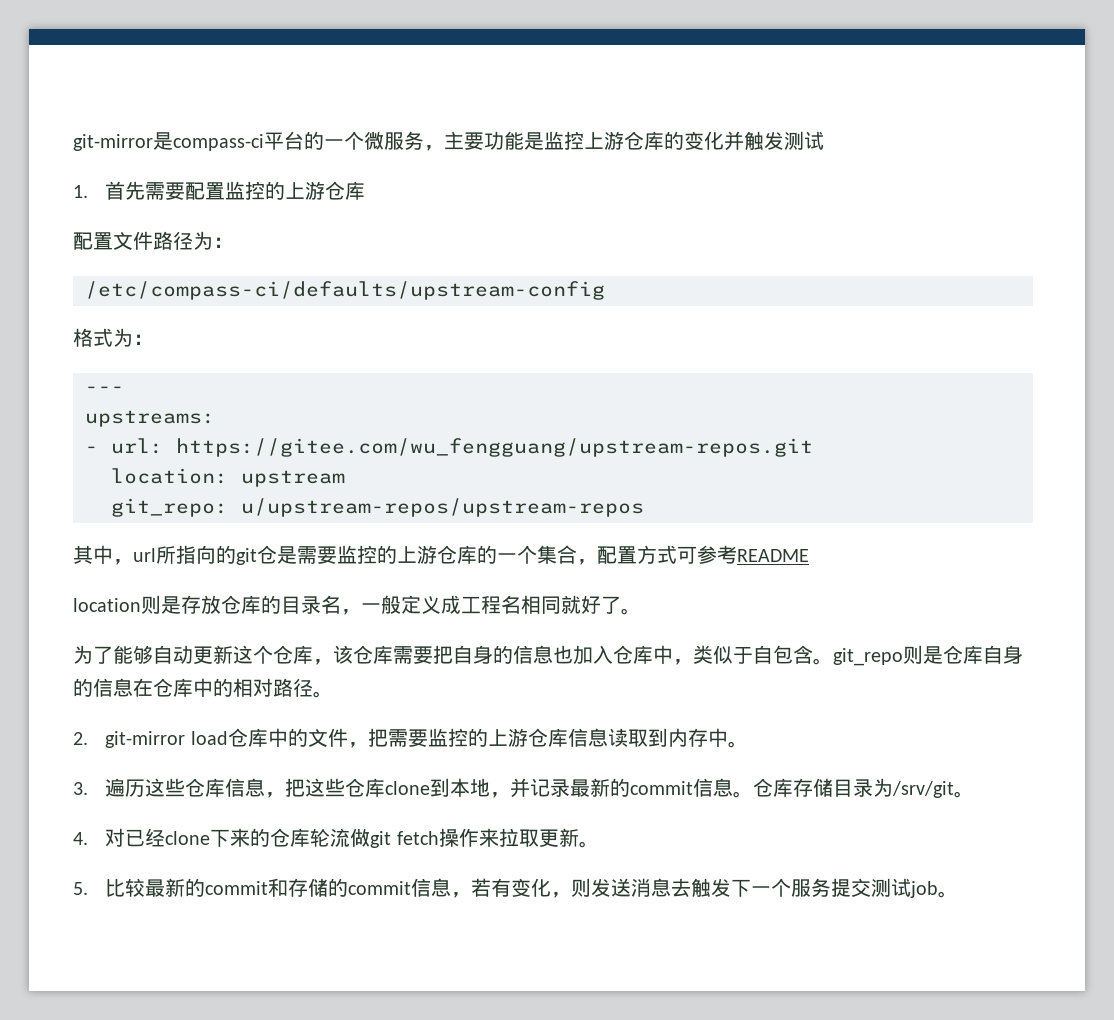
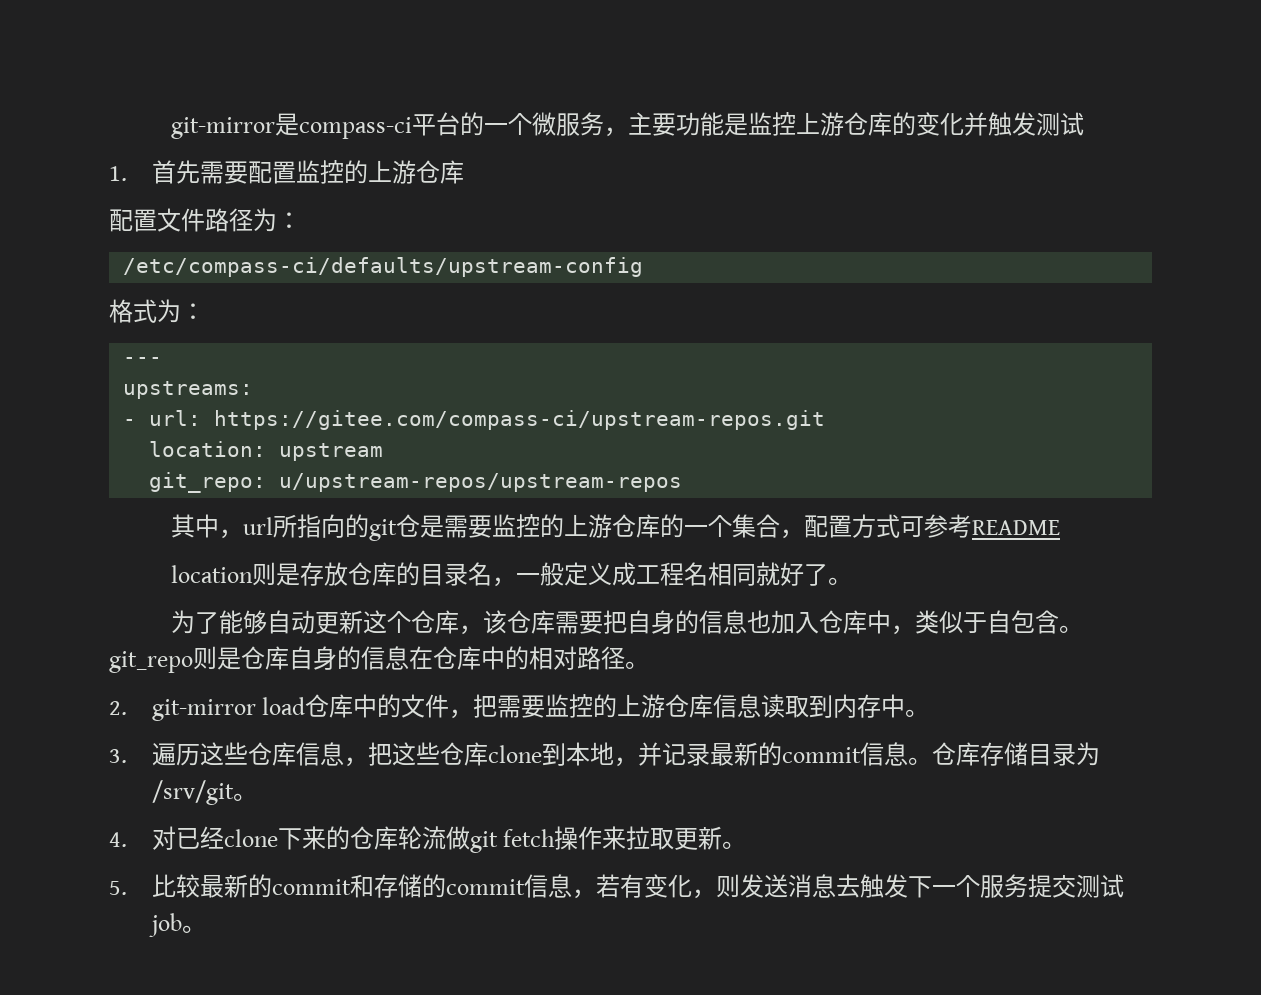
[176,438,813,457] https://gitee.com/wu_fengguang/upstream-repos.git -> [214,410,826,430] https://gitee.com/compass-ci/upstream-repos.git

